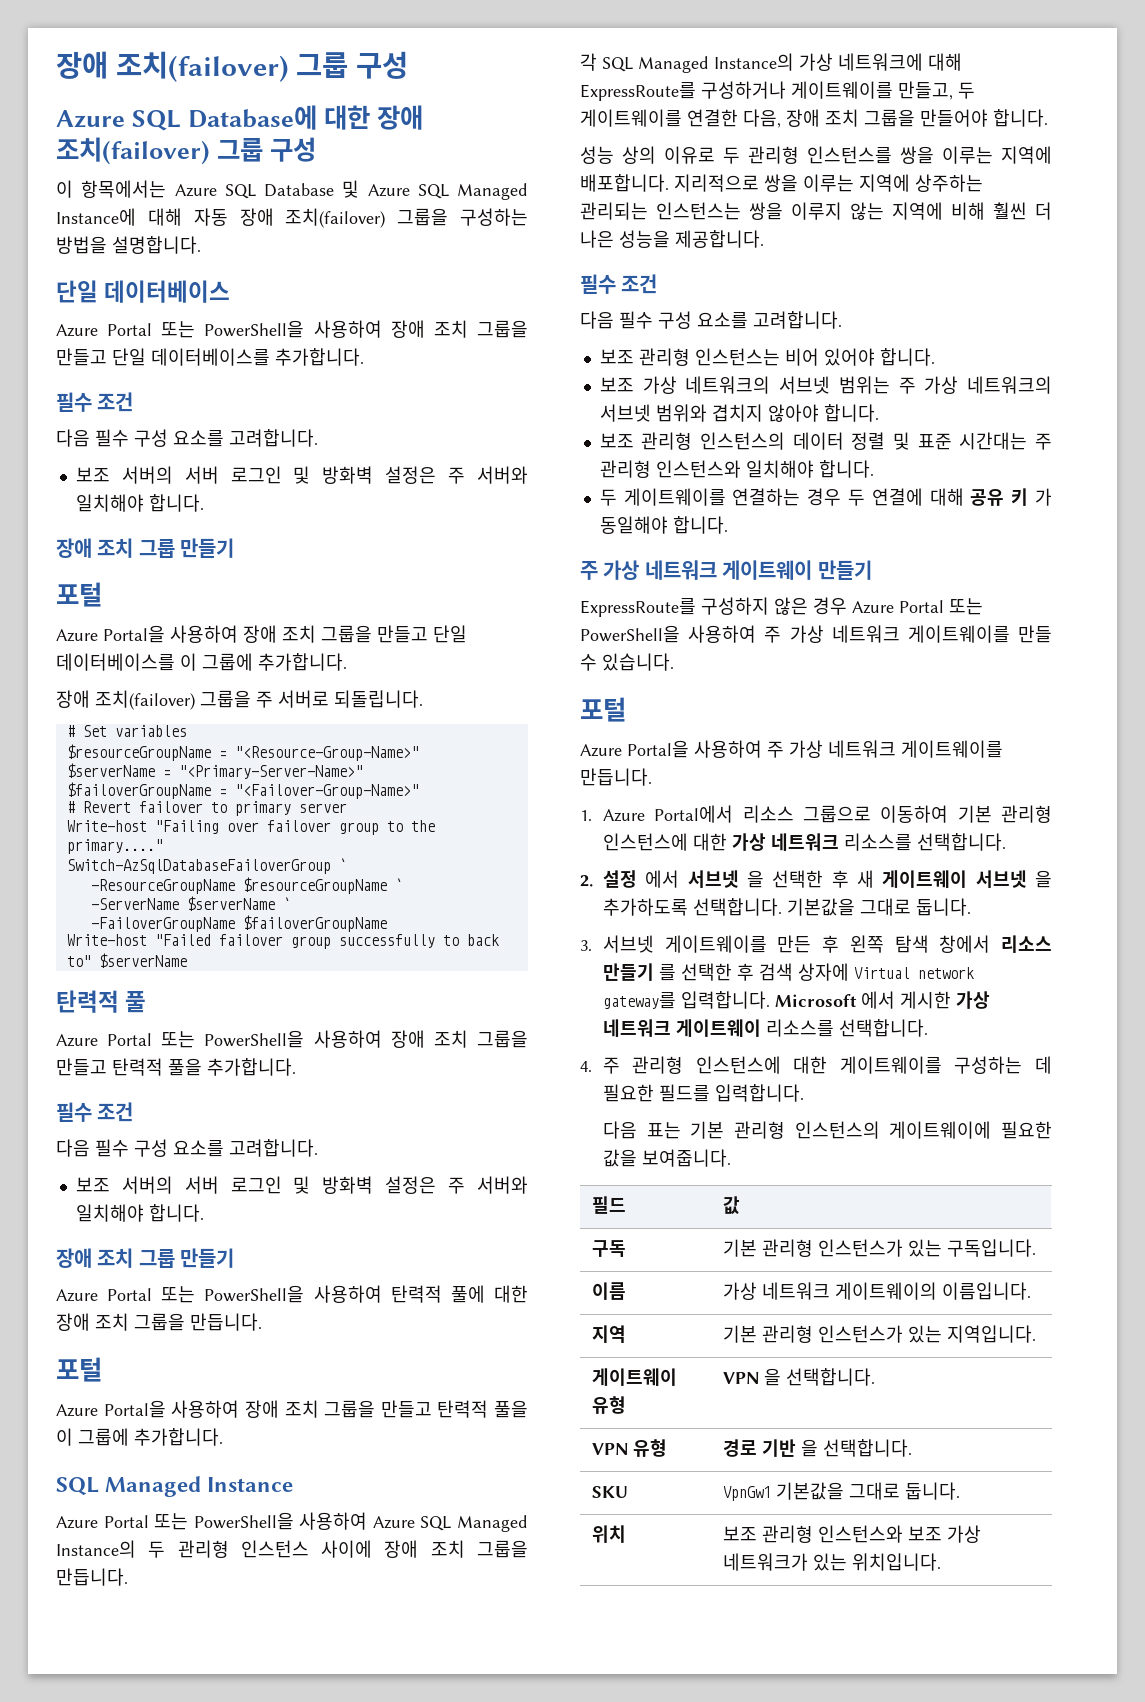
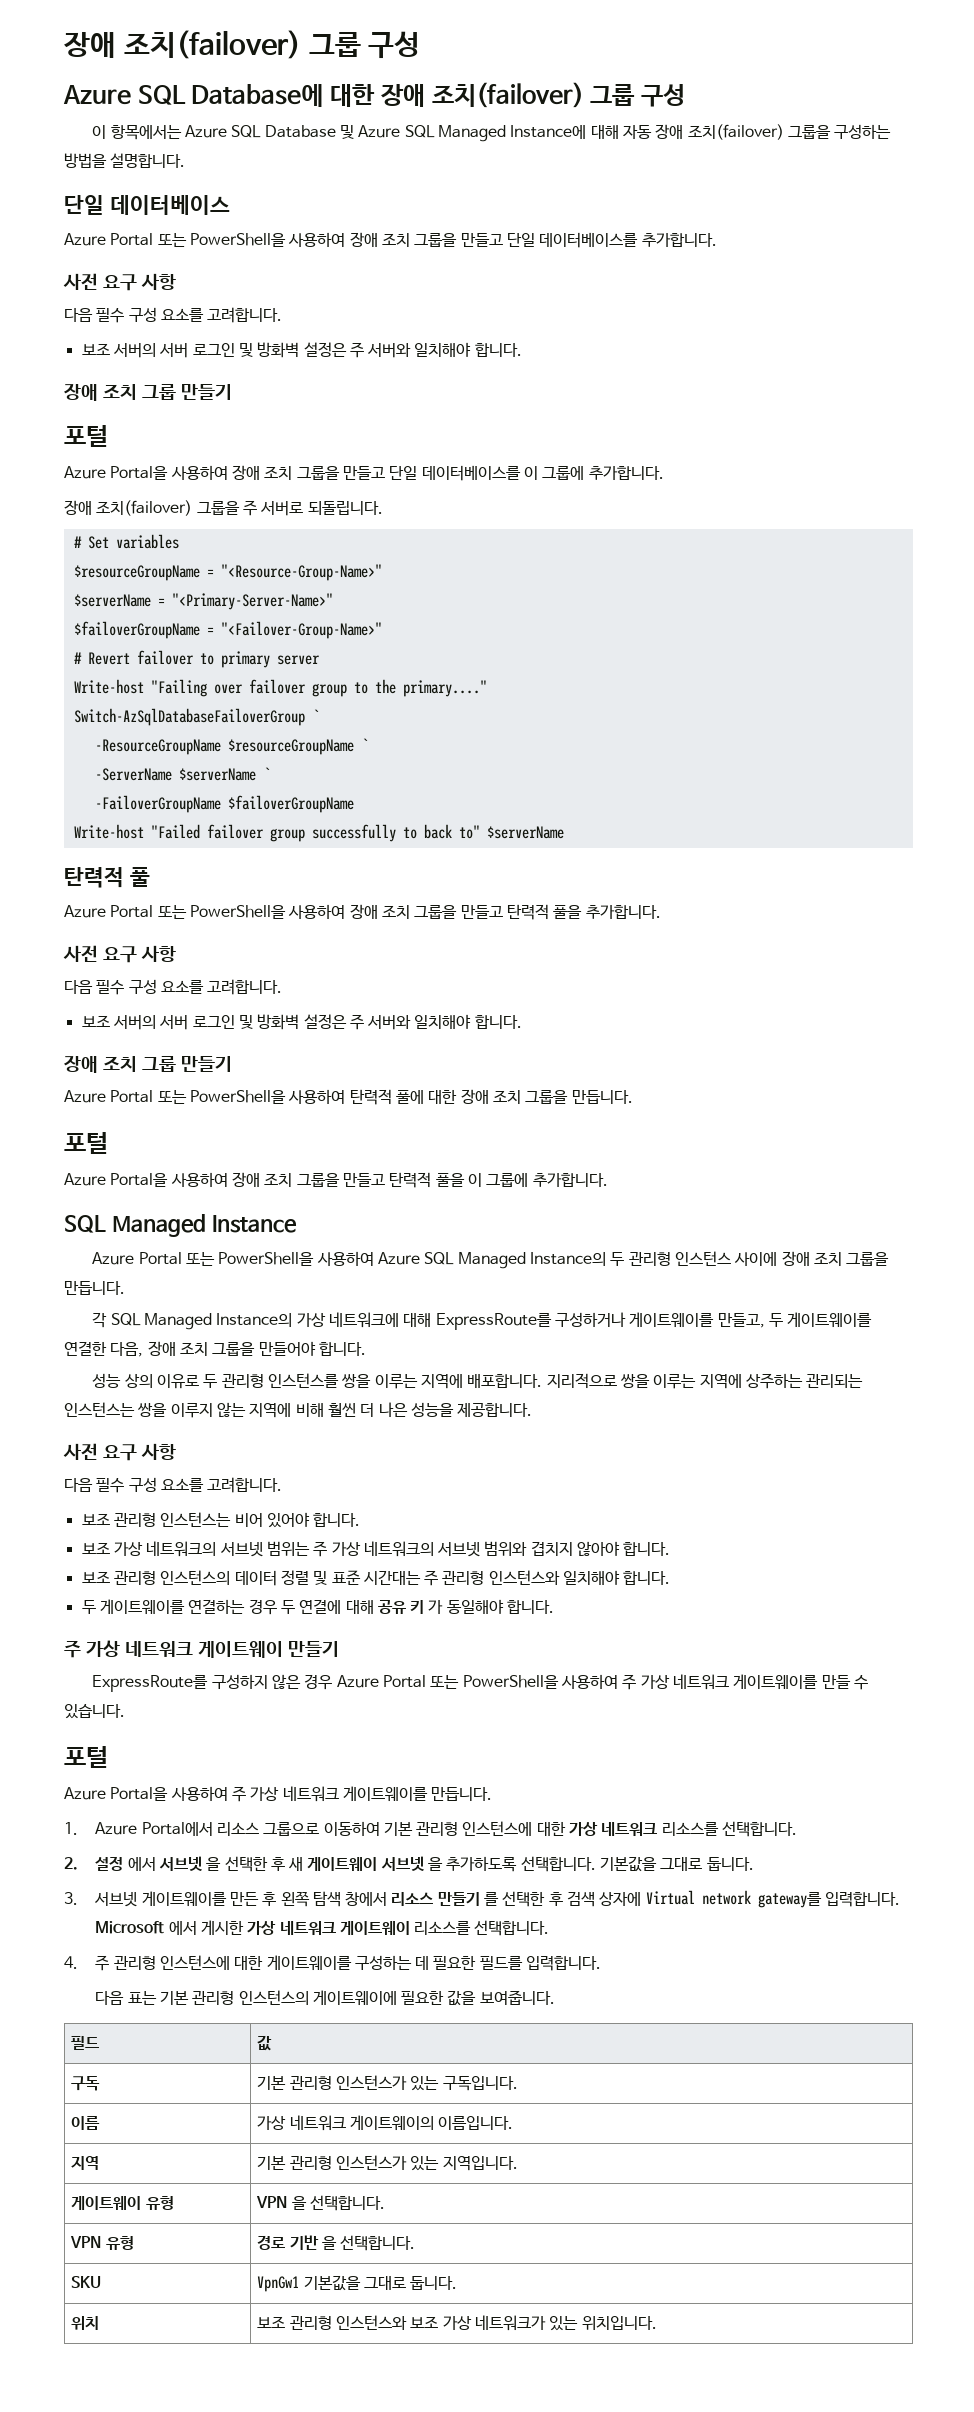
[56,392,134,412] 필수 조건 -> [63,273,176,291] 사전 요구 사항
[56,1102,134,1122] 필수 조건 -> [63,945,176,963] 사전 요구 사항
[580,274,658,294] 필수 조건 -> [63,1443,176,1461] 사전 요구 사항

